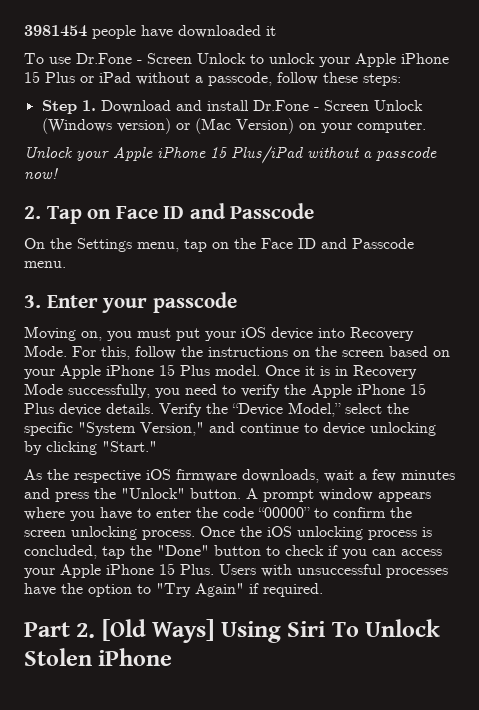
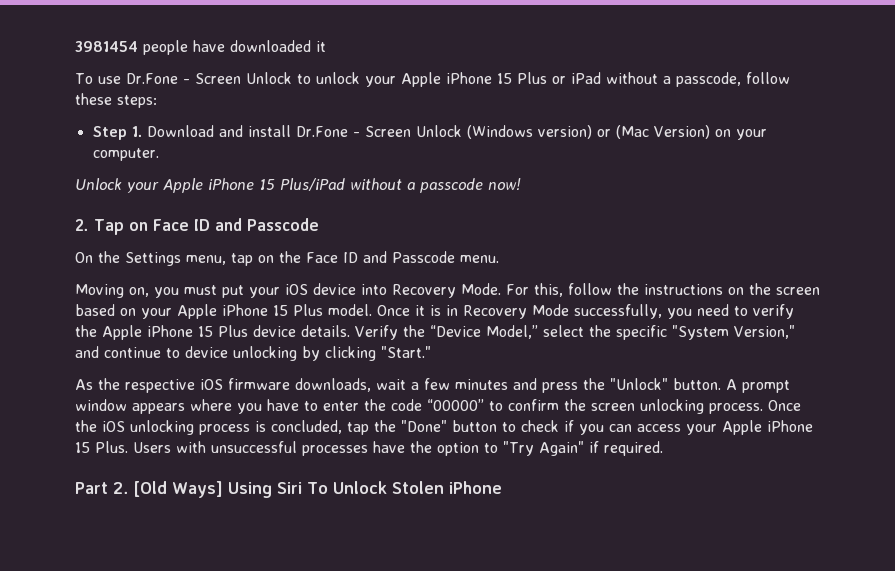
[24,292,237,313] // 3. Enter your passcode -> (499, 259) none

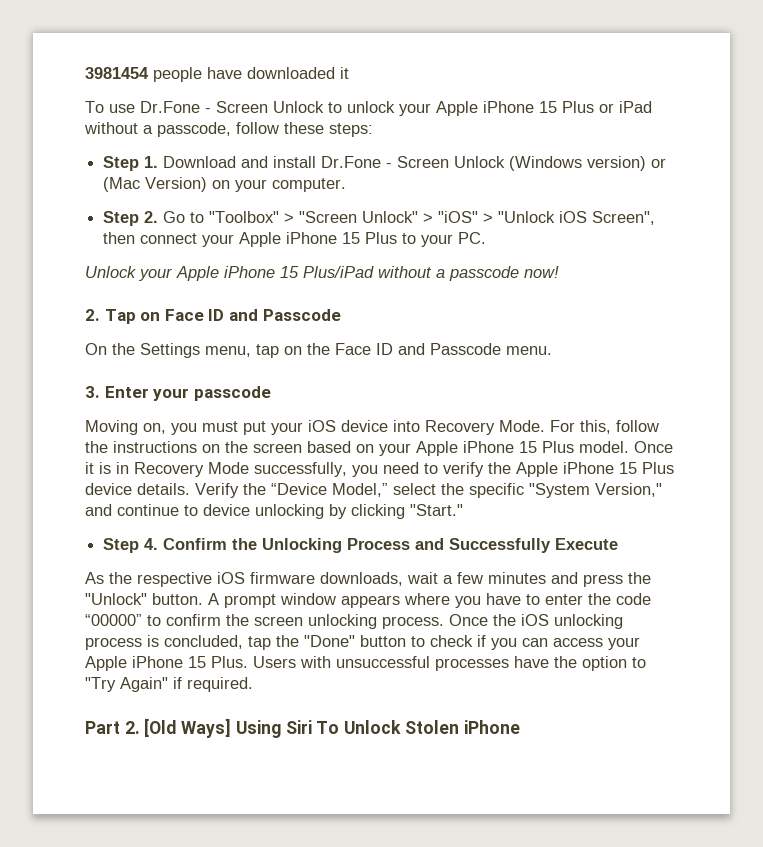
(159, 154) none -> [103,211,656,226] [103,232,487,247] // Step 2. Go to "Toolbox" > "Screen Unlock" > "iOS" > "Unlock iOS Screen", then connect your Apple iPhone 15 Plus to your PC.
(499, 259) none -> [85,386,271,401] // 3. Enter your passcode
(431, 352) none -> [103,538,619,553] // Step 4. Confirm the Unlocking Process and Successfully Execute

